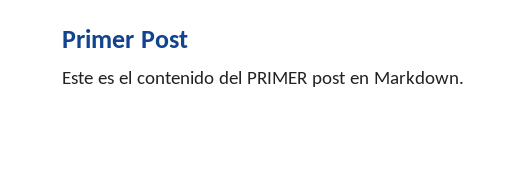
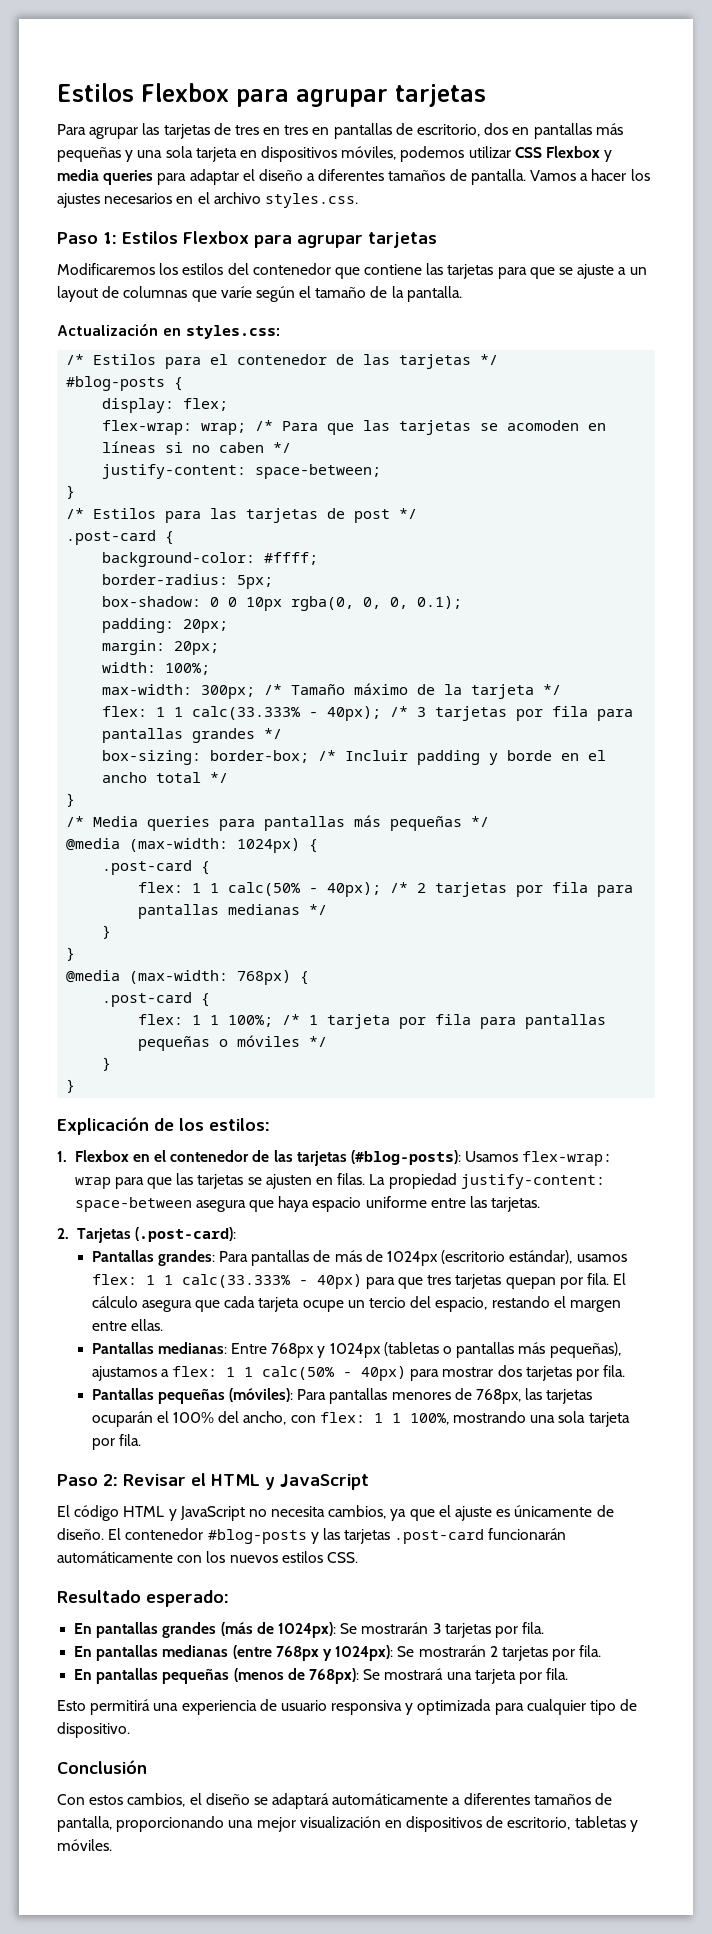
[62,29,189,48] [62,71,464,87] Primer Post // Este es el contenido del PRIMER post en Markdown. -> [57,83,486,107] [57,123,623,139] [57,146,613,162] [57,169,650,185] [57,192,358,208] [57,231,437,248] [57,263,647,279] [57,286,462,302] [57,324,280,339] [66,354,499,369] [66,376,184,391] [102,398,229,413] [102,420,607,435] [102,441,292,453] [102,464,382,479] [66,485,76,499] [66,508,418,523] [66,530,175,545] [102,552,319,567] [102,574,274,589] [102,596,463,611] [102,618,229,633] [102,640,220,655] [102,662,211,675] [102,683,562,699] [102,706,634,721] [102,728,283,743] [102,750,607,765] [102,772,229,783] [66,793,76,807] [66,815,490,831] [66,838,319,853] [102,860,211,875] [138,882,634,897] [138,904,328,919] [102,925,112,939] [66,947,76,961] [66,970,310,985] [102,992,211,1007] [138,1014,607,1029] [138,1035,328,1051] [102,1057,112,1071] [66,1079,76,1093] [57,1117,270,1135] [57,1150,613,1166] [74,1173,605,1189] [74,1196,541,1212] [57,1227,236,1243] [91,1250,627,1266] [91,1273,627,1289] [91,1296,621,1312] [91,1319,163,1331] [91,1342,621,1358] [91,1365,626,1381] [91,1388,593,1404] [91,1411,630,1427] [91,1434,141,1450] [57,1473,369,1490] [57,1505,614,1521] [57,1528,567,1544] [57,1551,358,1563] [57,1590,229,1607] [74,1622,545,1638] [74,1645,602,1661] [74,1668,569,1684] [57,1699,638,1715] [57,1722,130,1738] [57,1760,147,1774] [57,1793,613,1809] [57,1816,638,1832] [57,1839,112,1851] Estilos Flexbox para agrupar tarjetas // Para agrupar las tarjetas de tres en tres en pantallas de escritorio, dos en pantallas más pequeñas y una sola tarjeta en dispositivos móviles, podemos utilizar CSS Flexbox y media queries para adaptar el diseño a diferentes tamaños de pantalla. Vamos a hacer los ajustes necesarios en el archivo styles.css. // Paso 1: Estilos Flexbox para agrupar tarjetas // Modificaremos los estilos del contenedor que contiene las tarjetas para que se ajuste a un layout de columnas que varíe según el tamaño de la pantalla. // Actualización en styles.css: // /* Estilos para el contenedor de las tarjetas */ // #blog-posts { // display: flex; // flex-wrap: wrap; /* Para que las tarjetas se acomoden en líneas si no caben */ // justify-content: space-between; // } // /* Estilos para las tarjetas de post */ // .post-card { // background-color: #ffff; // border-radius: 5px; // box-shadow: 0 0 10px rgba(0, 0, 0, 0.1); // padding: 20px; // margin: 20px; // width: 100%; // max-width: 300px; /* Tamaño máximo de la tarjeta */ // flex: 1 1 calc(33.333% - 40px); /* 3 tarjetas por fila para pantallas grandes */ // box-sizing: border-box; /* Incluir padding y borde en el ancho total */ // } // /* Media queries para pantallas más pequeñas */ // @media (max-width: 1024px) { // .post-card { // flex: 1 1 calc(50% - 40px); /* 2 tarjetas por fila para pantallas medianas */ // } // } // @media (max-width: 768px) { // .post-card { // flex: 1 1 100%; /* 1 tarjeta por fila para pantallas pequeñas o móviles */ // } // } // Explicación de los estilos: // 1. Flexbox en el contenedor de las tarjetas (#blog-posts): Usamos flex-wrap: wrap para que las tarjetas se ajusten en filas. La propiedad justify-content: space-between asegura que haya espacio uniforme entre las tarjetas. // 2. Tarjetas (.post-card): // Pantallas grandes: Para pantallas de más de 1024px (escritorio estándar), usamos flex: 1 1 calc(33.333% - 40px) para que tres tarjetas quepan por fila. El cálculo asegura que cada tarjeta ocupe un tercio del espacio, restando el margen entre ellas. // Pantallas medianas: Entre 768px y 1024px (tabletas o pantallas más pequeñas), ajustamos a flex: 1 1 calc(50% - 40px) para mostrar dos tarjetas por fila. // Pantallas pequeñas (móviles): Para pantallas menores de 768px, las tarjetas ocuparán el 100% del ancho, con flex: 1 1 100%, mostrando una sola tarjeta por fila. // Paso 2: Revisar el HTML y JavaScript // El código HTML y JavaScript no necesita cambios, ya que el ajuste es únicamente de diseño. El contenedor #blog-posts y las tarjetas .post-card funcionarán automáticamente con los nuevos estilos CSS. // Resultado esperado: // En pantallas grandes (más de 1024px): Se mostrarán 3 tarjetas por fila. // En pantallas medianas (entre 768px y 1024px): Se mostrarán 2 tarjetas por fila. // En pantallas pequeñas (menos de 768px): Se mostrará una tarjeta por fila. // Esto permitirá una experiencia de usuario responsiva y optimizada para cualquier tipo de dispositivo. // Conclusión // Con estos cambios, el diseño se adaptará automáticamente a diferentes tamaños de pantalla, proporcionando una mejor visualización en dispositivos de escritorio, tabletas y móviles.

